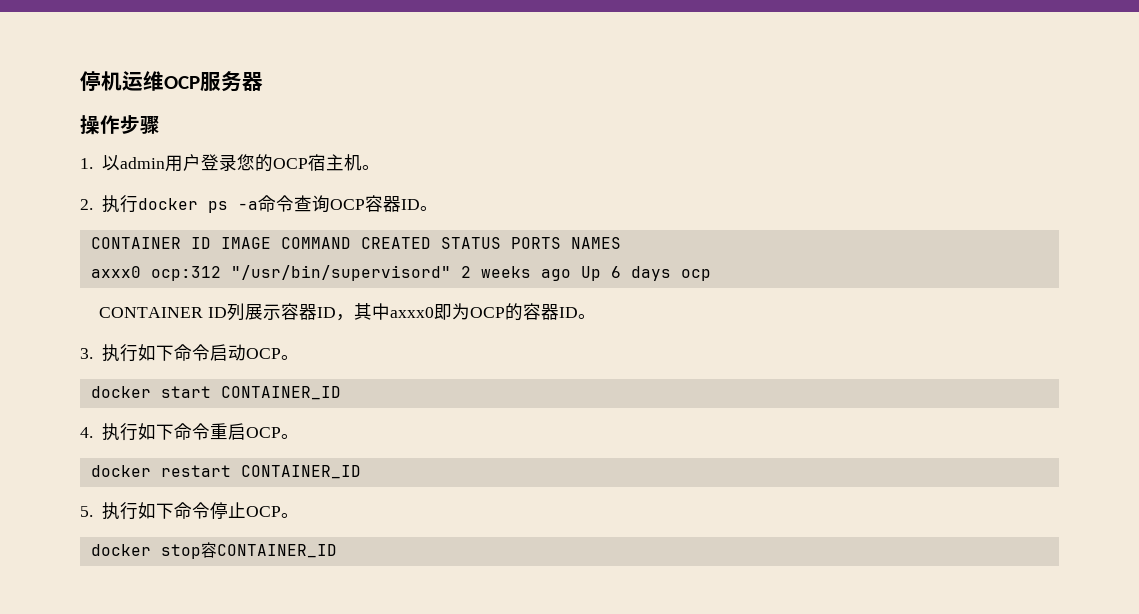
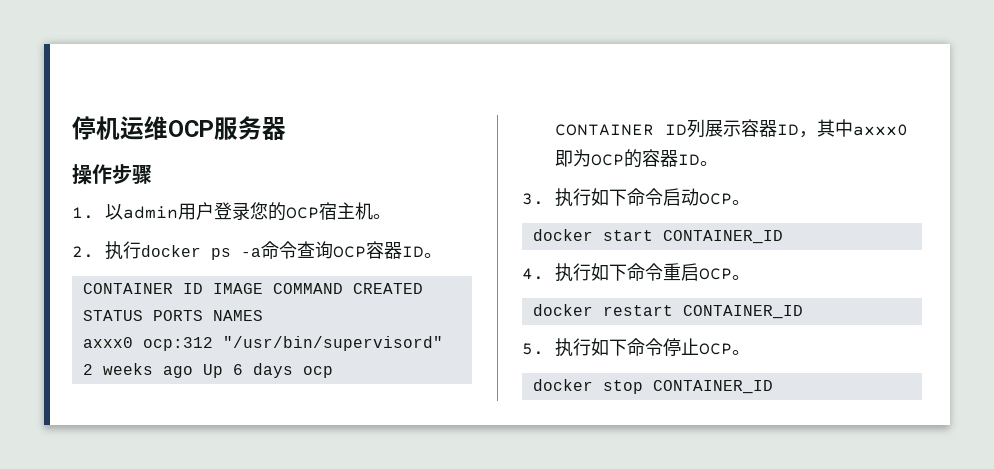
[200,542,217,558] 容 -> (643, 387) none

